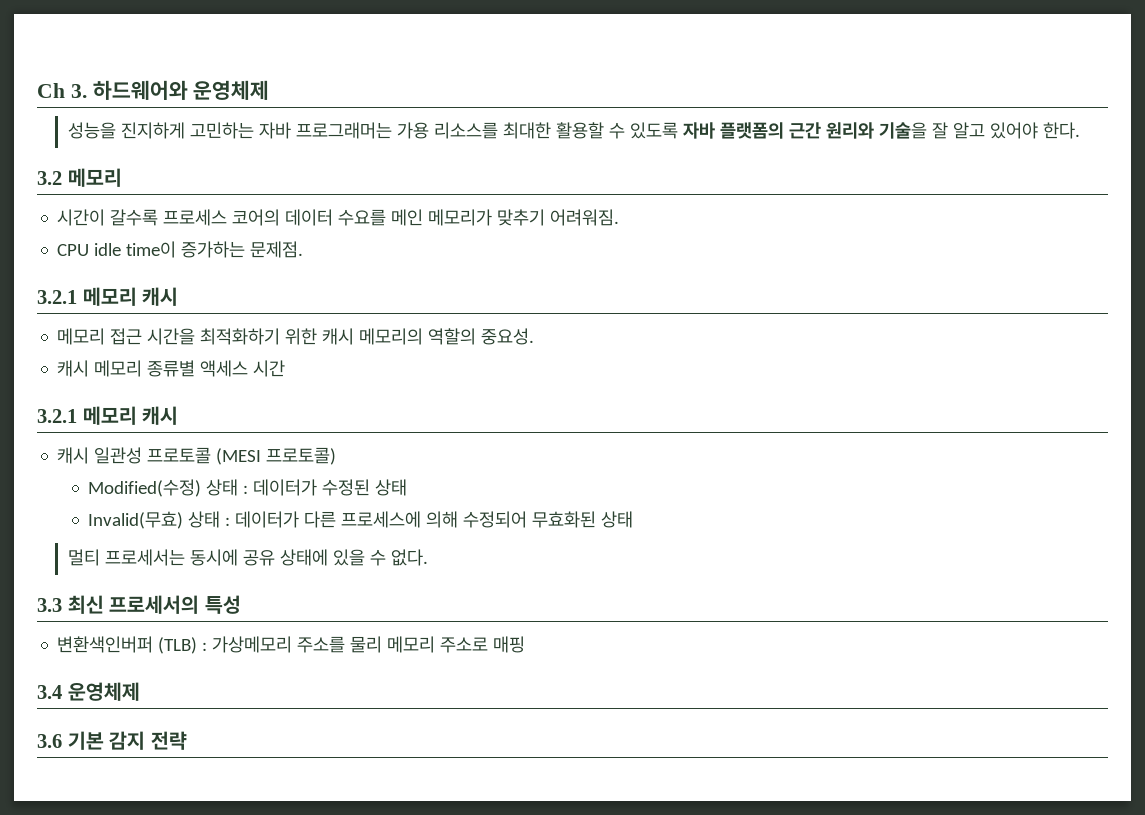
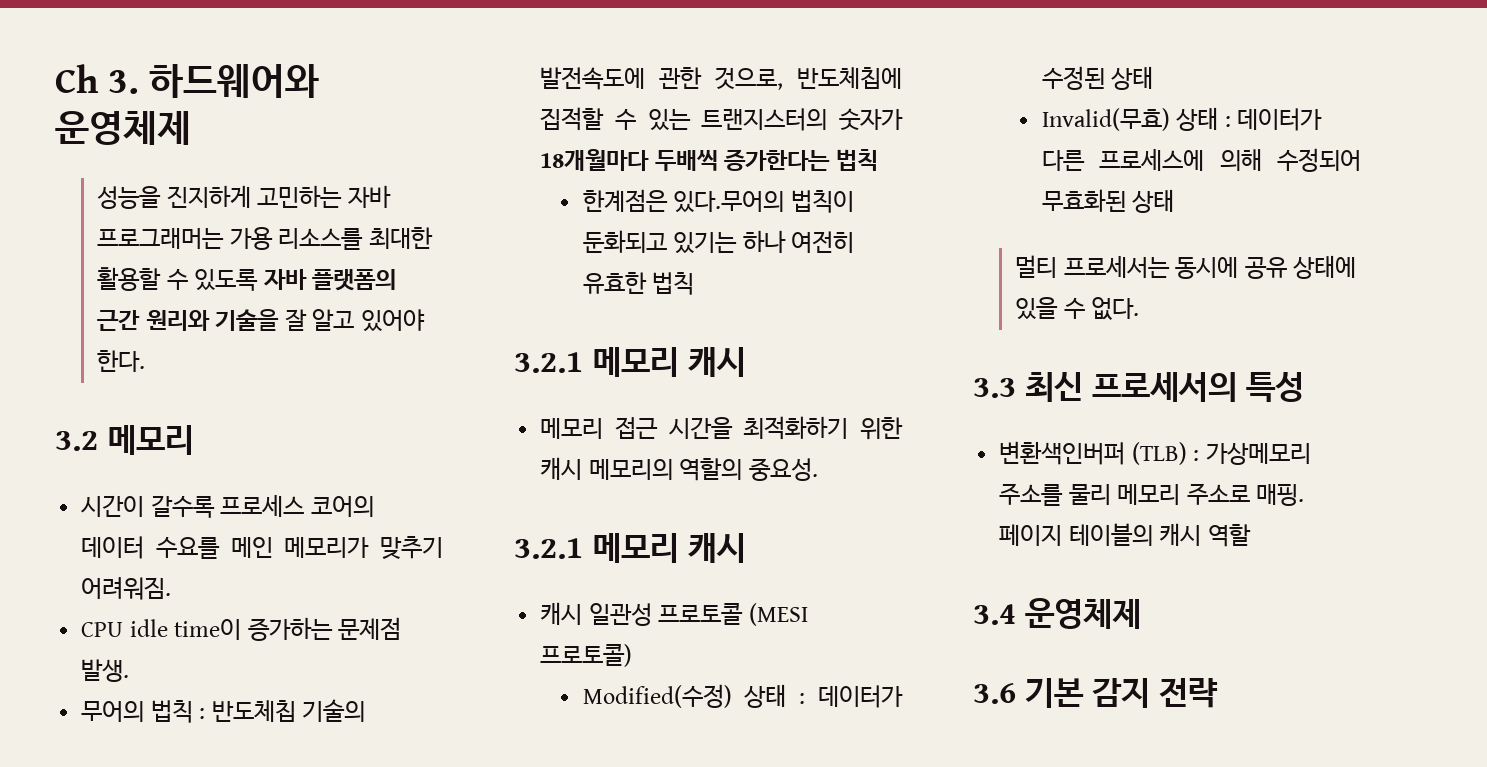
[250,241,304,258] 문제점. -> [338,617,402,640] [81,659,130,682] [81,699,366,723] [540,67,902,90] [540,107,903,131] [540,149,878,171] [582,189,854,213] [582,230,855,254] [582,272,695,295] 문제점 발생. // 무어의 법칙 : 반도체칩 기술의 발전속도에 관한 것으로, 반도체칩에 집적할 수 있는 트랜지스터의 숫자가 18개월마다 두배씩 증가한다는 법칙 // 한계점은 있다.무어의 법칙이 둔화되고 있기는 하나 여전히 유효한 법칙
[57,360,286,377] // 캐시 메모리 종류별 액세스 시간 -> (818, 469) none
[493,636,526,653] 매핑 -> [1256,484,1305,506] [999,523,1251,547] 매핑. 페이지 테이블의 캐시 역할

